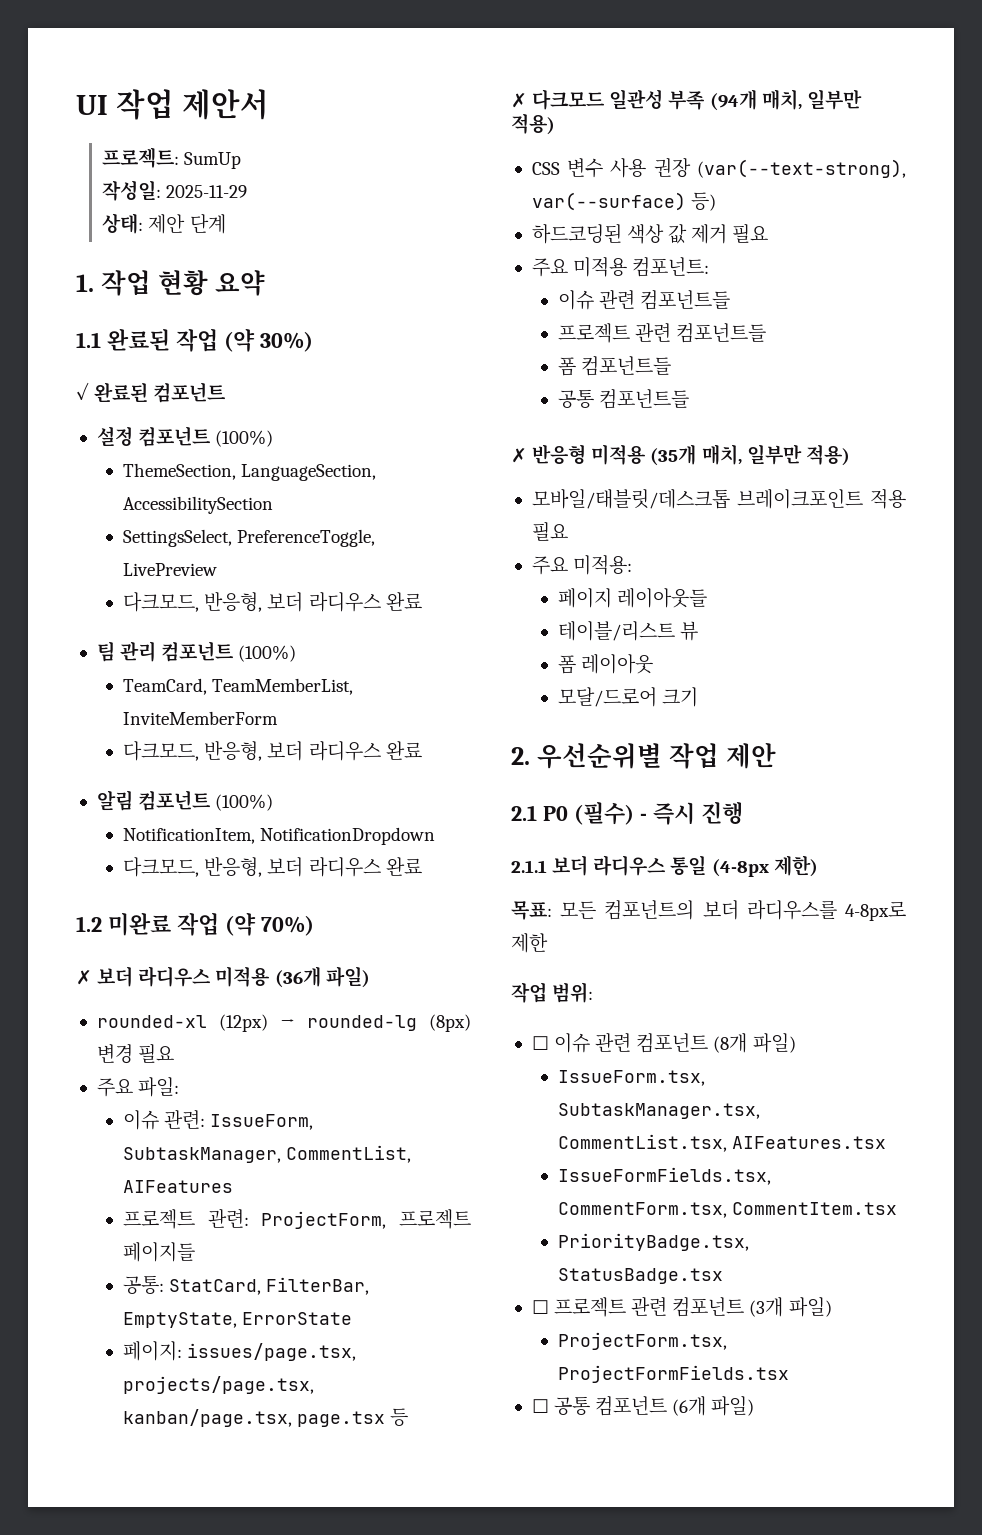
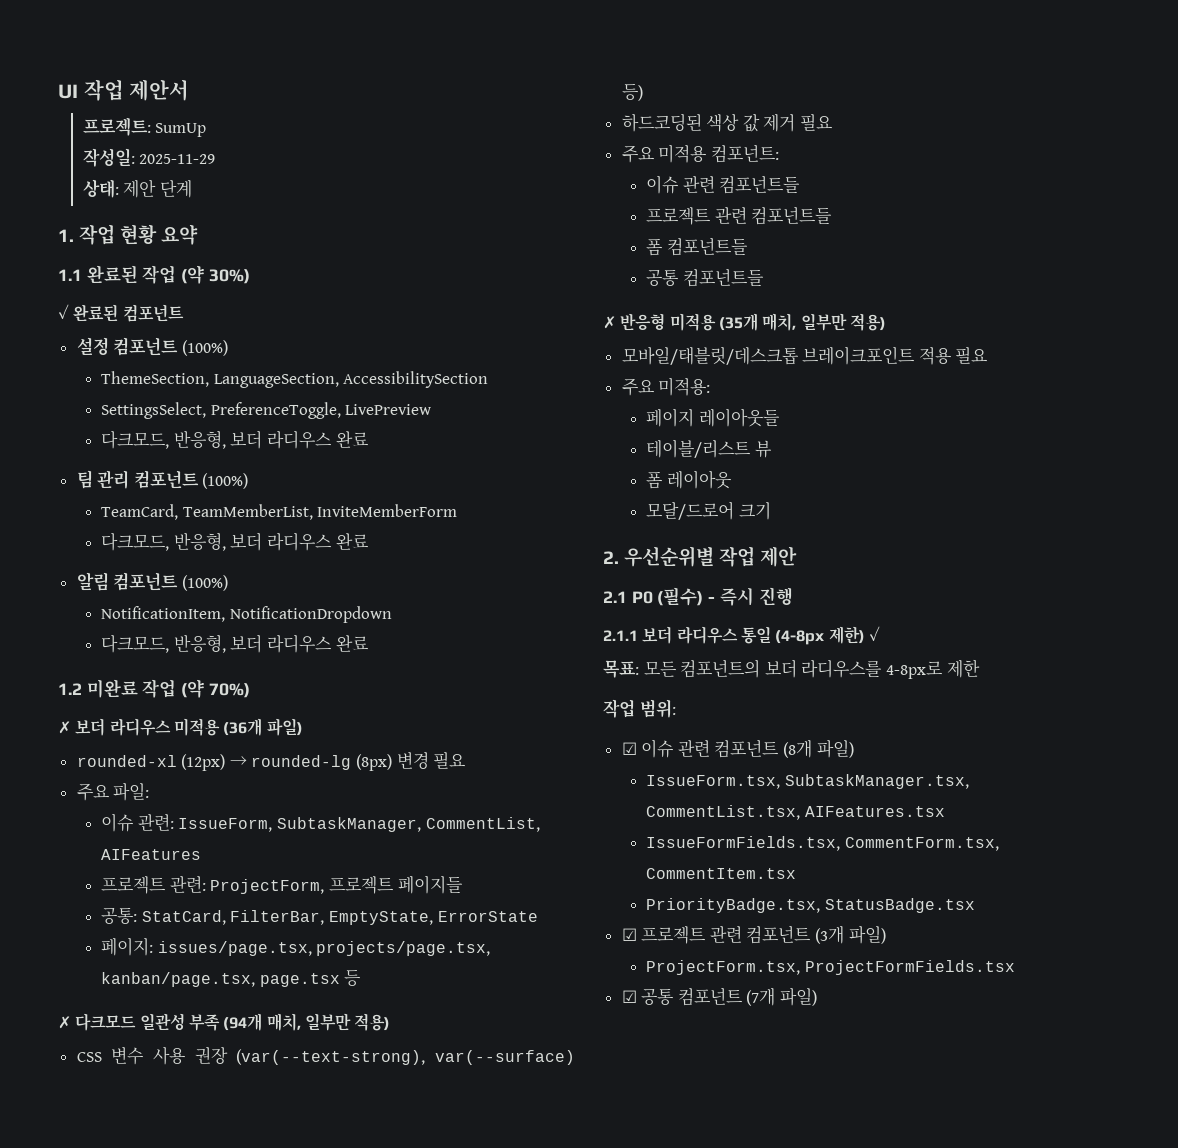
(818, 866) none -> [868,626,880,641] ✓
[531,1036,549,1050] ☐ -> [621,742,637,755] ☑
[531,1300,549,1314] ☐ -> [621,928,637,941] ☑
[531,1399,549,1413] ☐ -> [621,990,637,1003] ☑
[672,1396,707,1416] (6개 -> [746,987,776,1006] (7개

